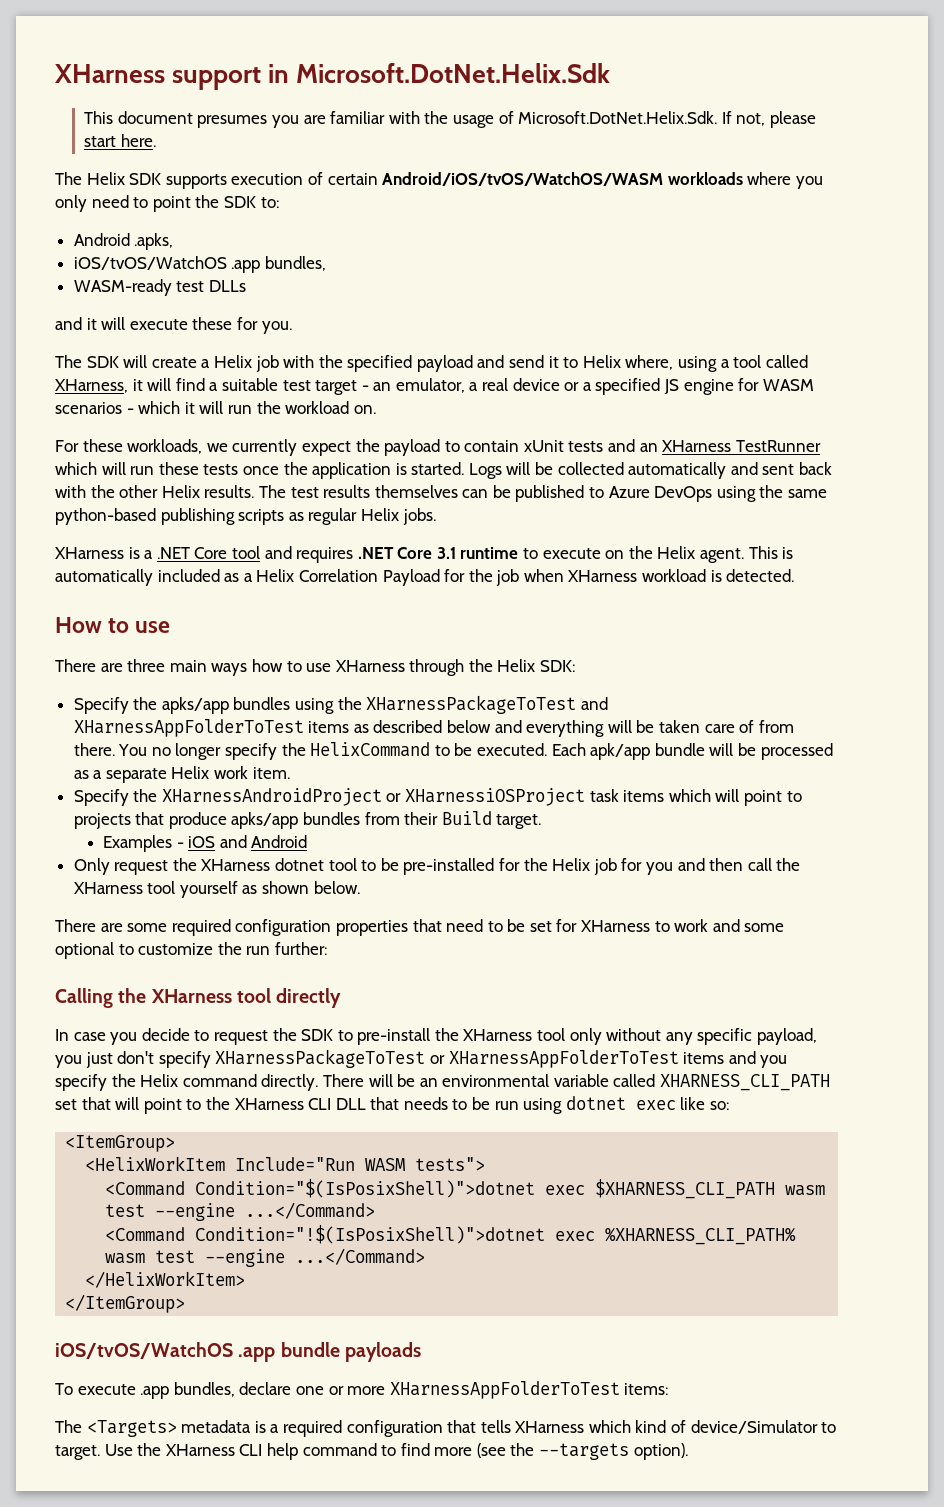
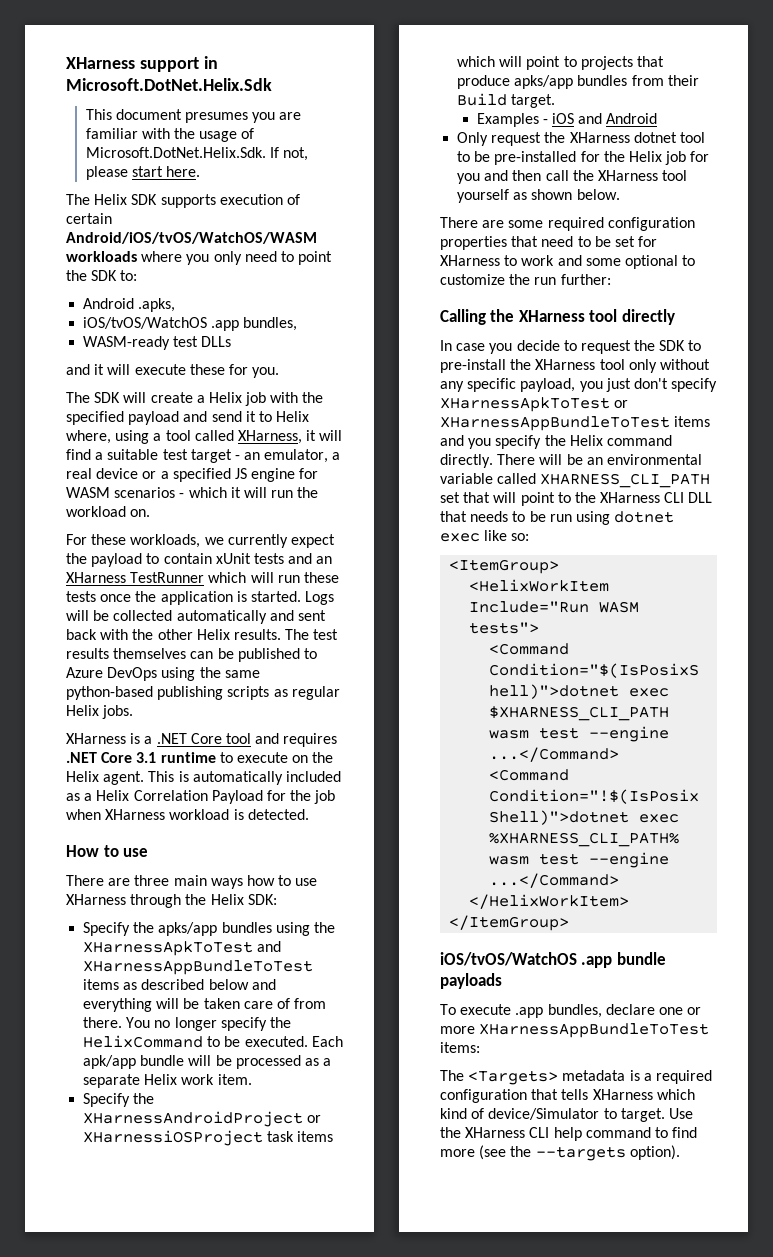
[366,695,608,714] [73,719,304,737] XHarnessPackageToTest and XHarnessAppFolderToTest -> [83,941,282,956] [83,960,314,975] XHarnessApkToTest and XHarnessAppBundleToTest
[215,1049,679,1068] XHarnessPackageToTest or XHarnessAppFolderToTest -> [440,397,629,412] [440,416,670,431] XHarnessApkToTest or XHarnessAppBundleToTest
[389,1381,620,1399] XHarnessAppFolderToTest -> [479,1023,710,1038] XHarnessAppBundleToTest

